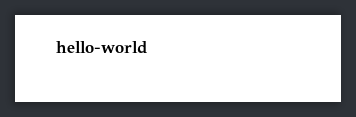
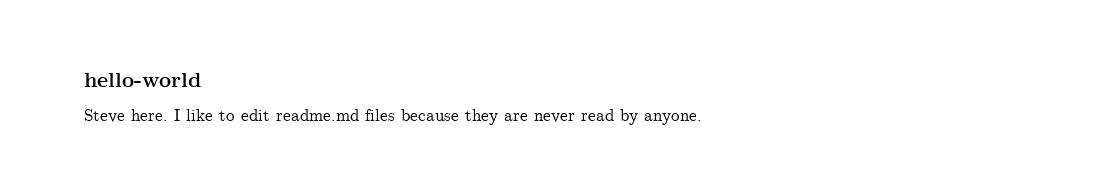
(148, 47) none -> [84,109,702,125] // Steve here. I like to edit readme.md files because they are never read by anyone.

